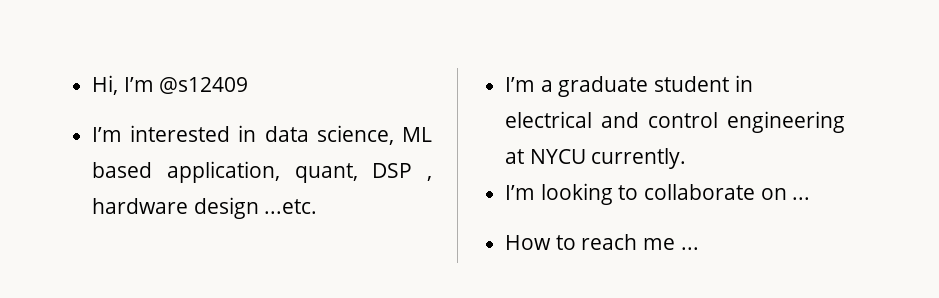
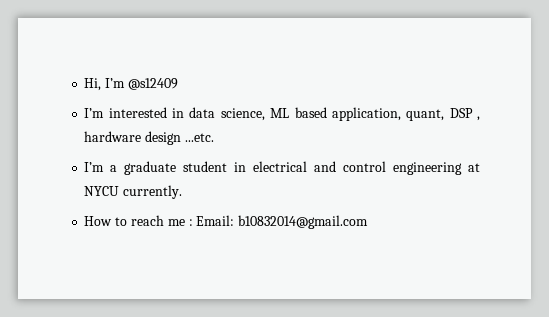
[505,183,811,205] // I’m looking to collaborate on ... -> (183, 192) none
[680,247,699,250] ... -> [188,215,369,229] : Email: b10832014@gmail.com

